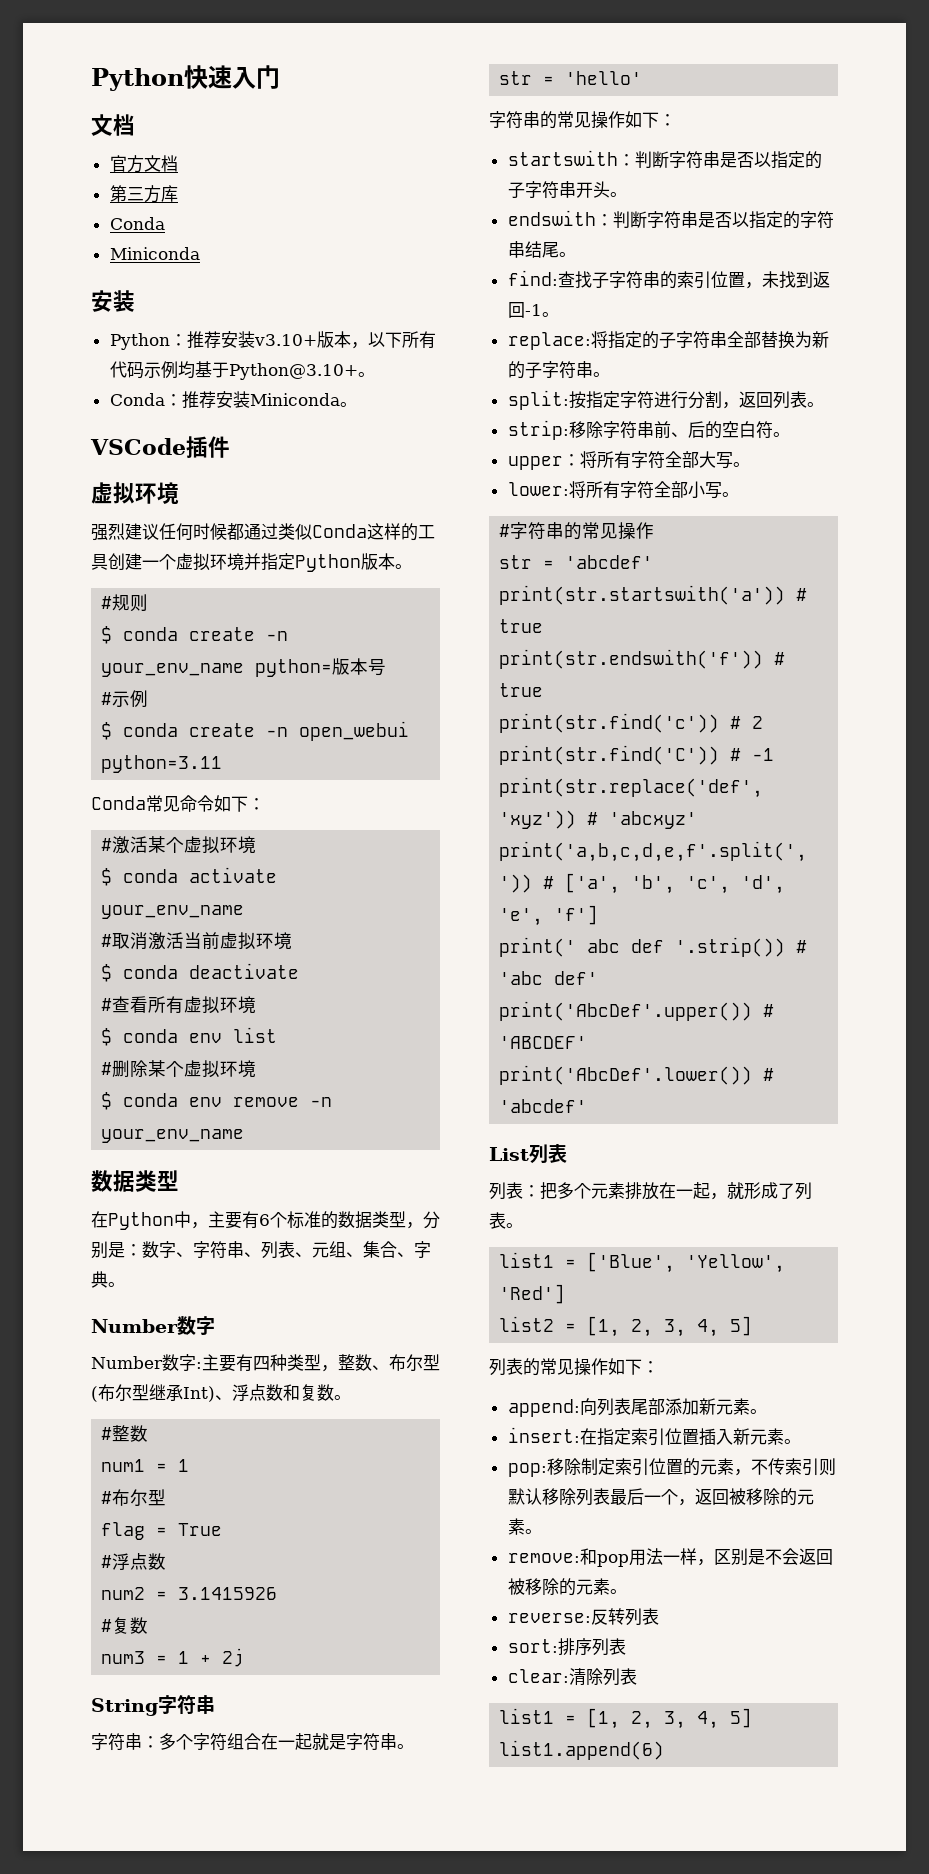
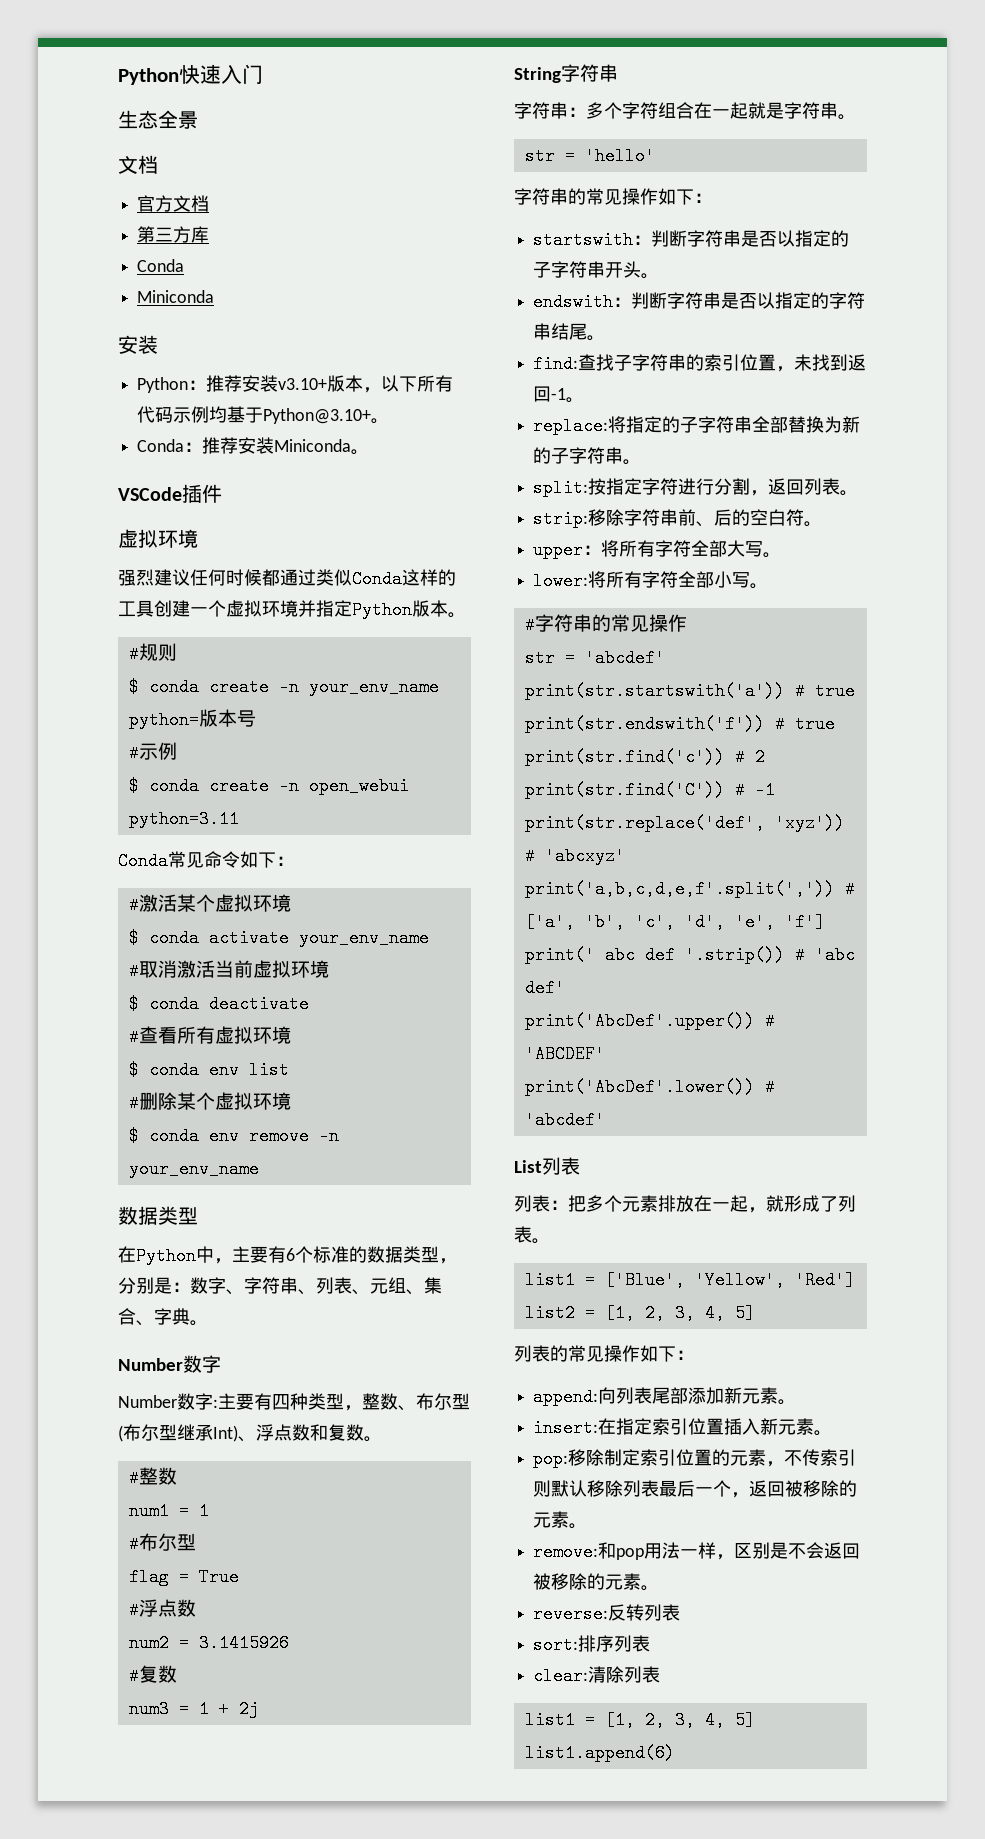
(280, 77) none -> [118,110,198,129] // 生态全景

